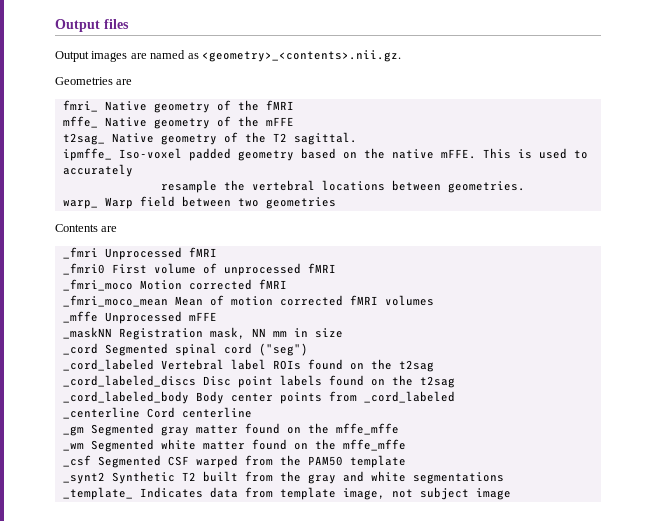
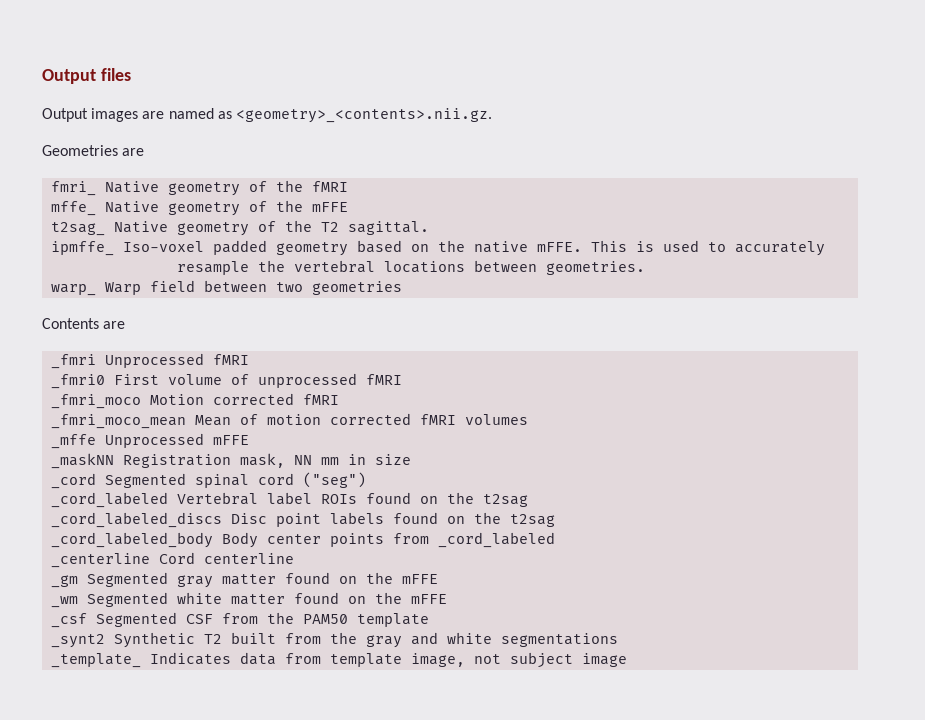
[335,423,399,435] mffe_mffe -> [402,574,439,584] mFFE
[342,439,406,451] mffe_mffe -> [411,594,448,604] mFFE
[195,455,238,468] warped -> (214, 619) none

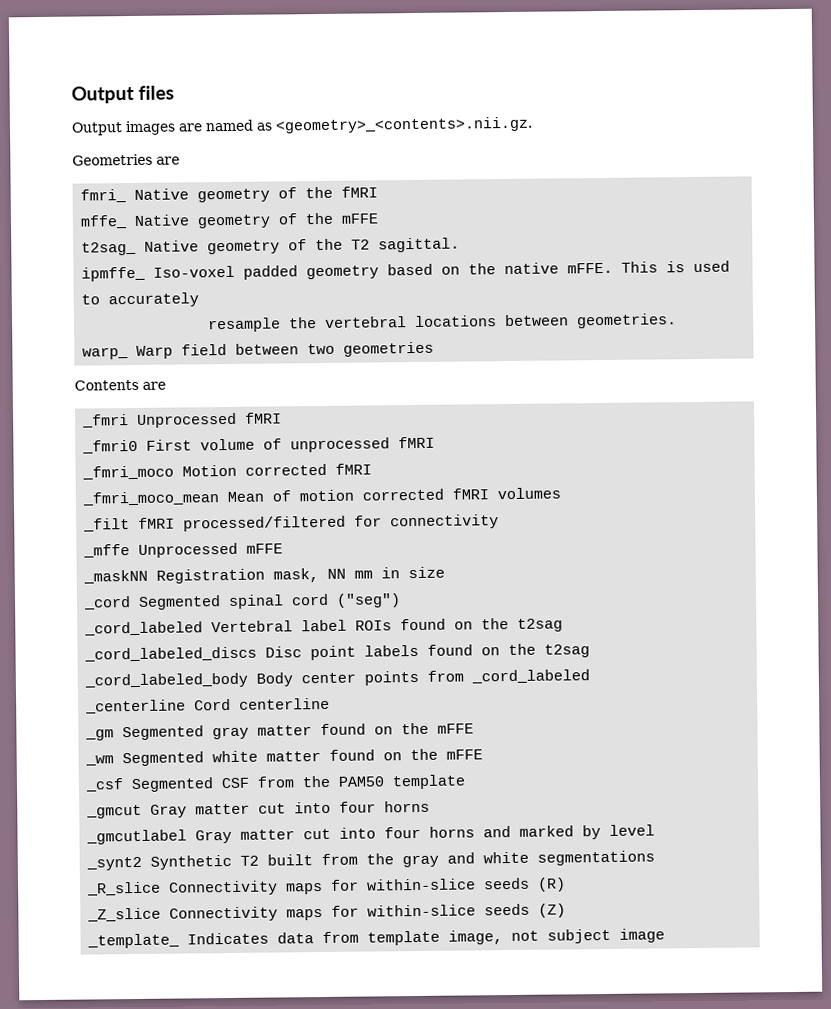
(529, 419) none -> [83,514,500,532] // _filt fMRI processed/filtered for connectivity
(430, 620) none -> [86,800,431,819] [86,824,656,845] // _gmcut Gray matter cut into four horns // _gmcutlabel Gray matter cut into four horns and marked by level
(619, 640) none -> [87,877,567,896] [87,903,567,922] // _R_slice Connectivity maps for within-slice seeds (R) // _Z_slice Connectivity maps for within-slice seeds (Z)

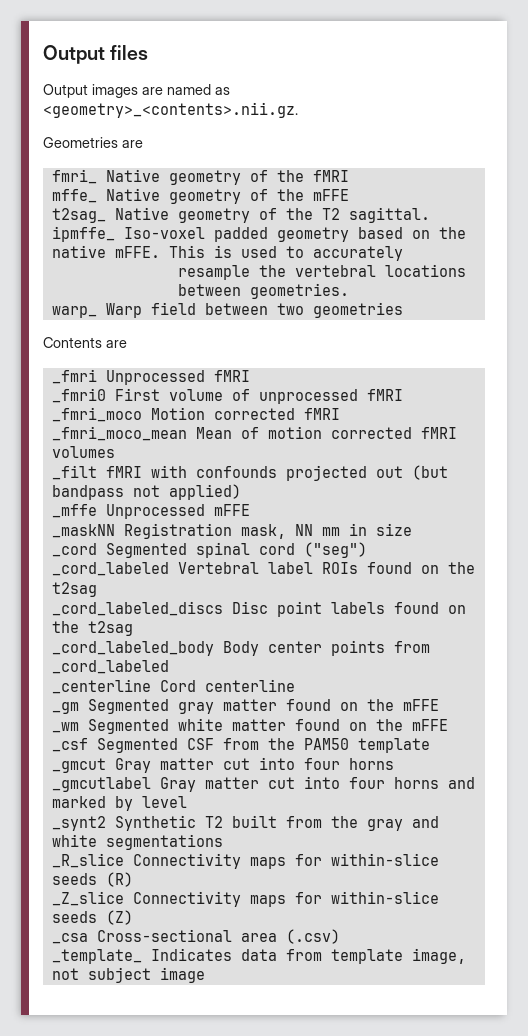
[183,514,500,532] processed/filtered for connectivity -> [150,465,448,481] [51,484,241,500] with confounds projected out (but bandpass not applied)
(567, 910) none -> [51,929,340,944] // _csa Cross-sectional area (.csv)

